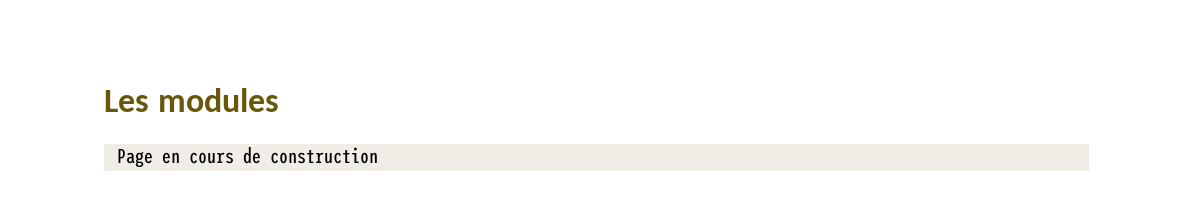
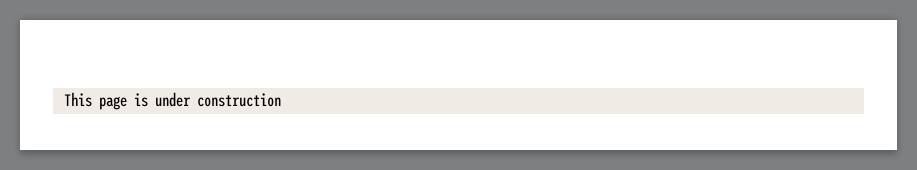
[104,88,280,112] [116,147,261,168] Les modules // Page en cours de -> [64,92,192,110] This page is under

